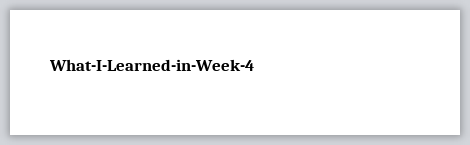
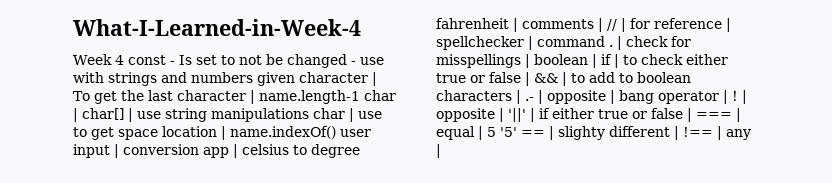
(254, 65) none -> [73,54,384,68] [73,72,377,86] [73,90,396,104] [73,108,382,122] [73,126,371,140] [73,144,360,158] [436,18,731,32] [436,36,691,50] [436,54,728,68] [436,72,691,86] [436,90,747,104] [436,108,741,122] [436,126,751,140] [436,144,441,158] // Week 4 const - Is set to not be changed - use with strings and numbers given character | To get the last character | name.length-1 char | char[] | use string manipulations char | use to get space location | name.indexOf() user input | conversion app | celsius to degree fahrenheit | comments | // | for reference | spellchecker | command . | check for misspellings | boolean | if | to check either true or false | && | to add to boolean characters | .- | opposite | bang operator | ! | opposite | '||' | if either true or false | === | equal | 5 '5' == | slighty different | !== | any |

